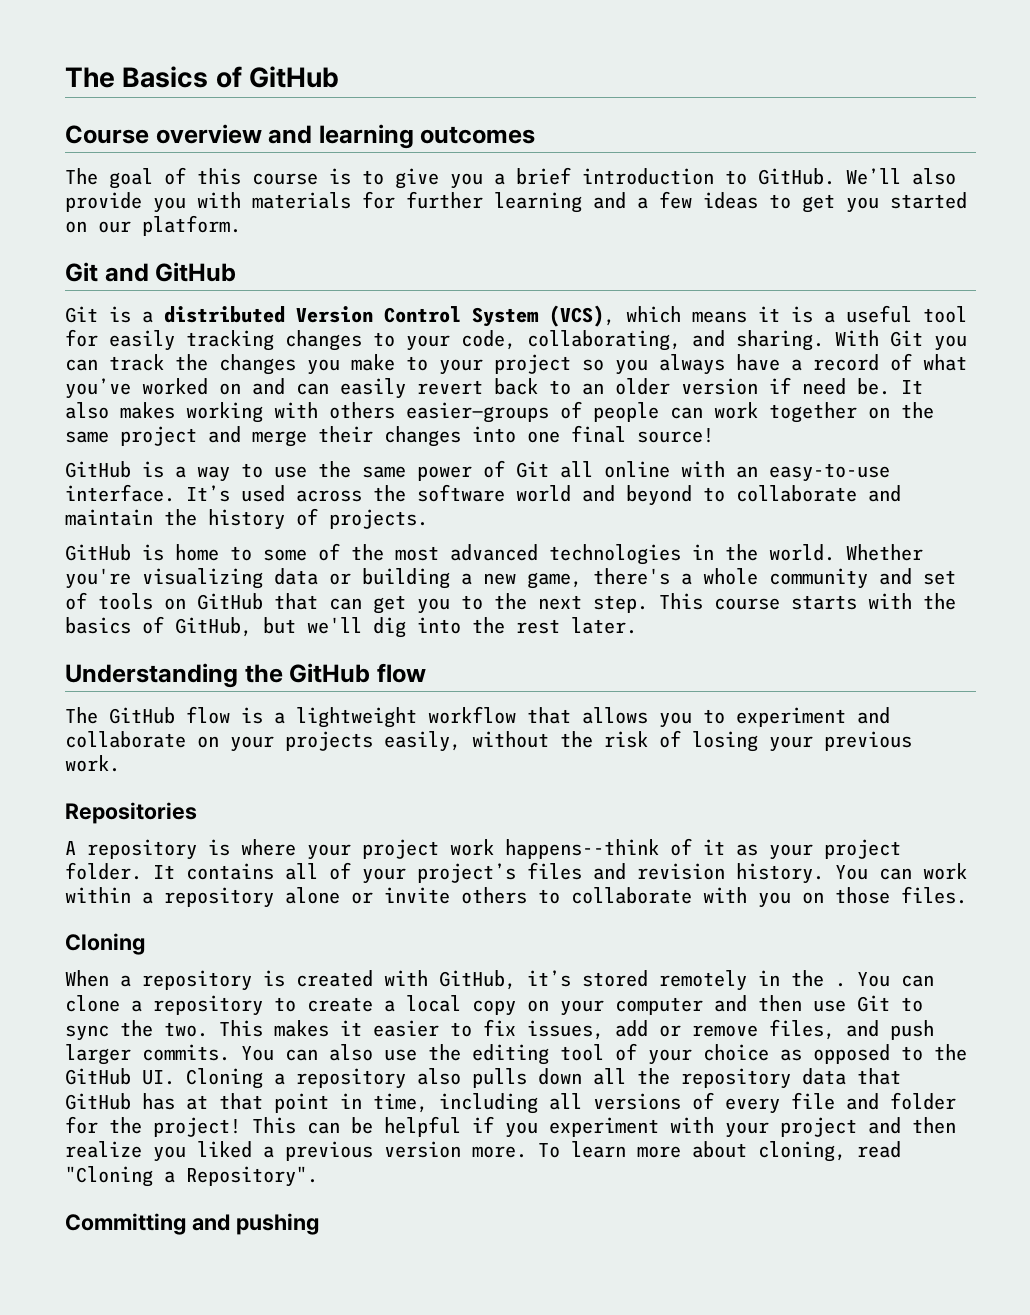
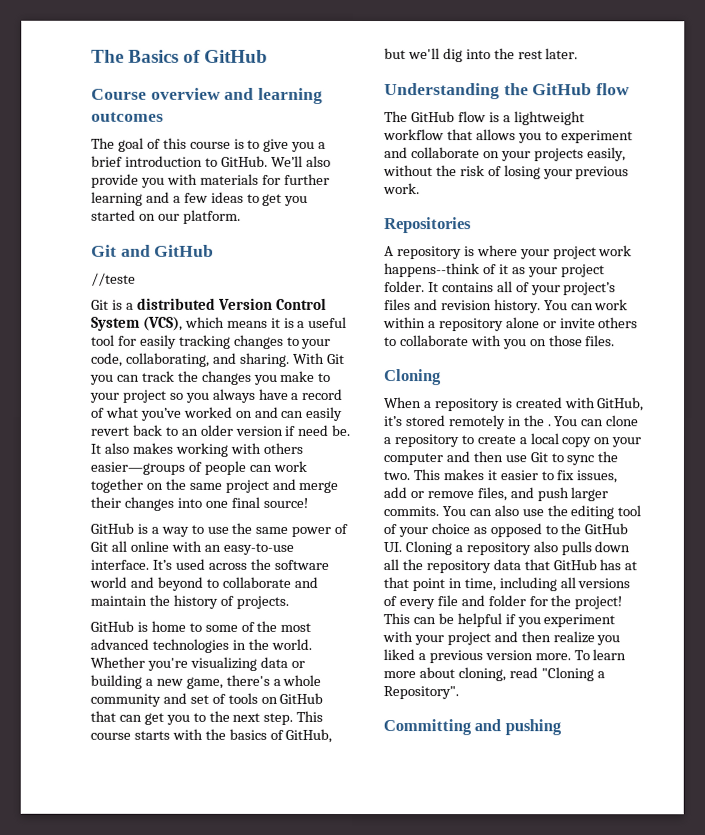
(237, 272) none -> [91,272,136,286] // //teste

